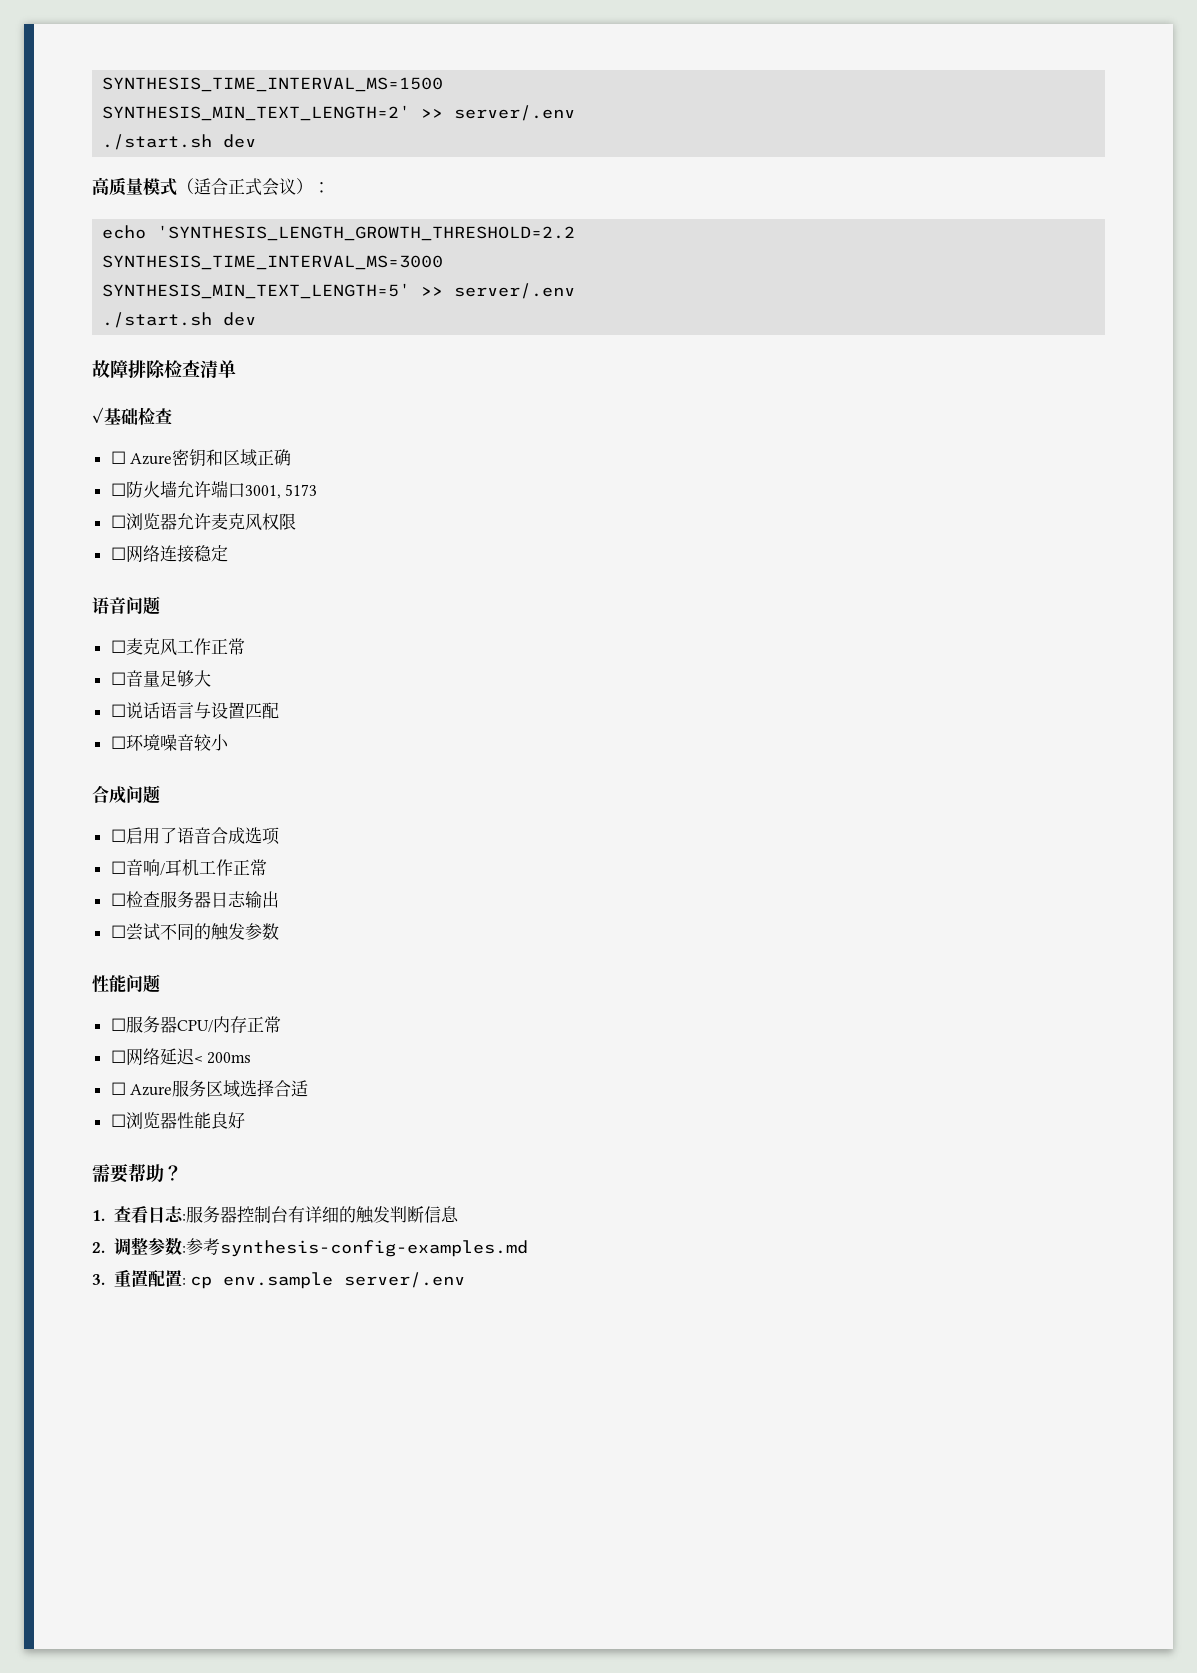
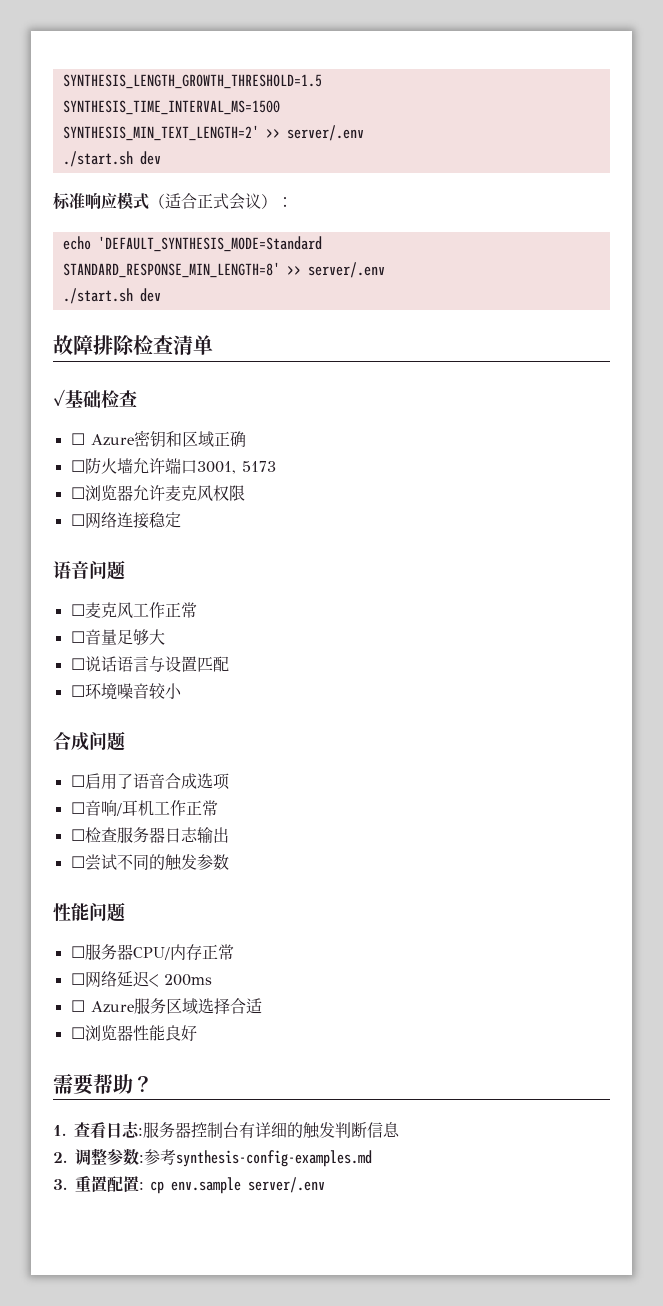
(102, 84) none -> [62,74,322,89] SYNTHESIS_LENGTH_GROWTH_THRESHOLD=1.5 //
[92,177,143,196] 高质量 -> [53,192,117,210] 标准响应
[157,225,576,241] [102,255,444,270] [102,283,411,299] 'SYNTHESIS_LENGTH_GROWTH_THRESHOLD=2.2 // SYNTHESIS_TIME_INTERVAL_MS=3000 // SYNTHESIS_MIN_TEXT_LENGTH=5' -> [97,236,322,252] [62,262,280,278] 'DEFAULT_SYNTHESIS_MODE=Standard // STANDARD_RESPONSE_MIN_LENGTH=8'

